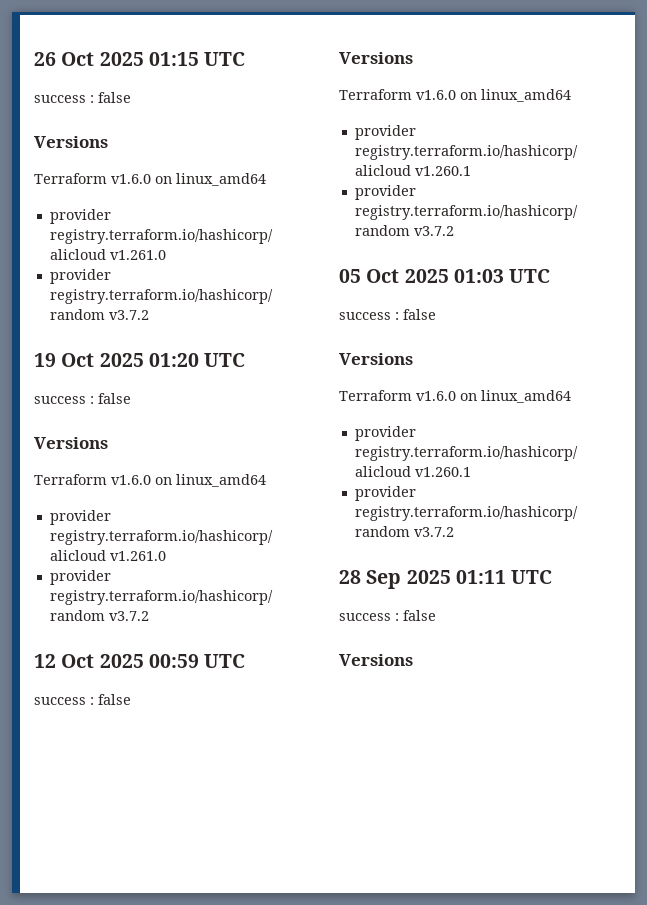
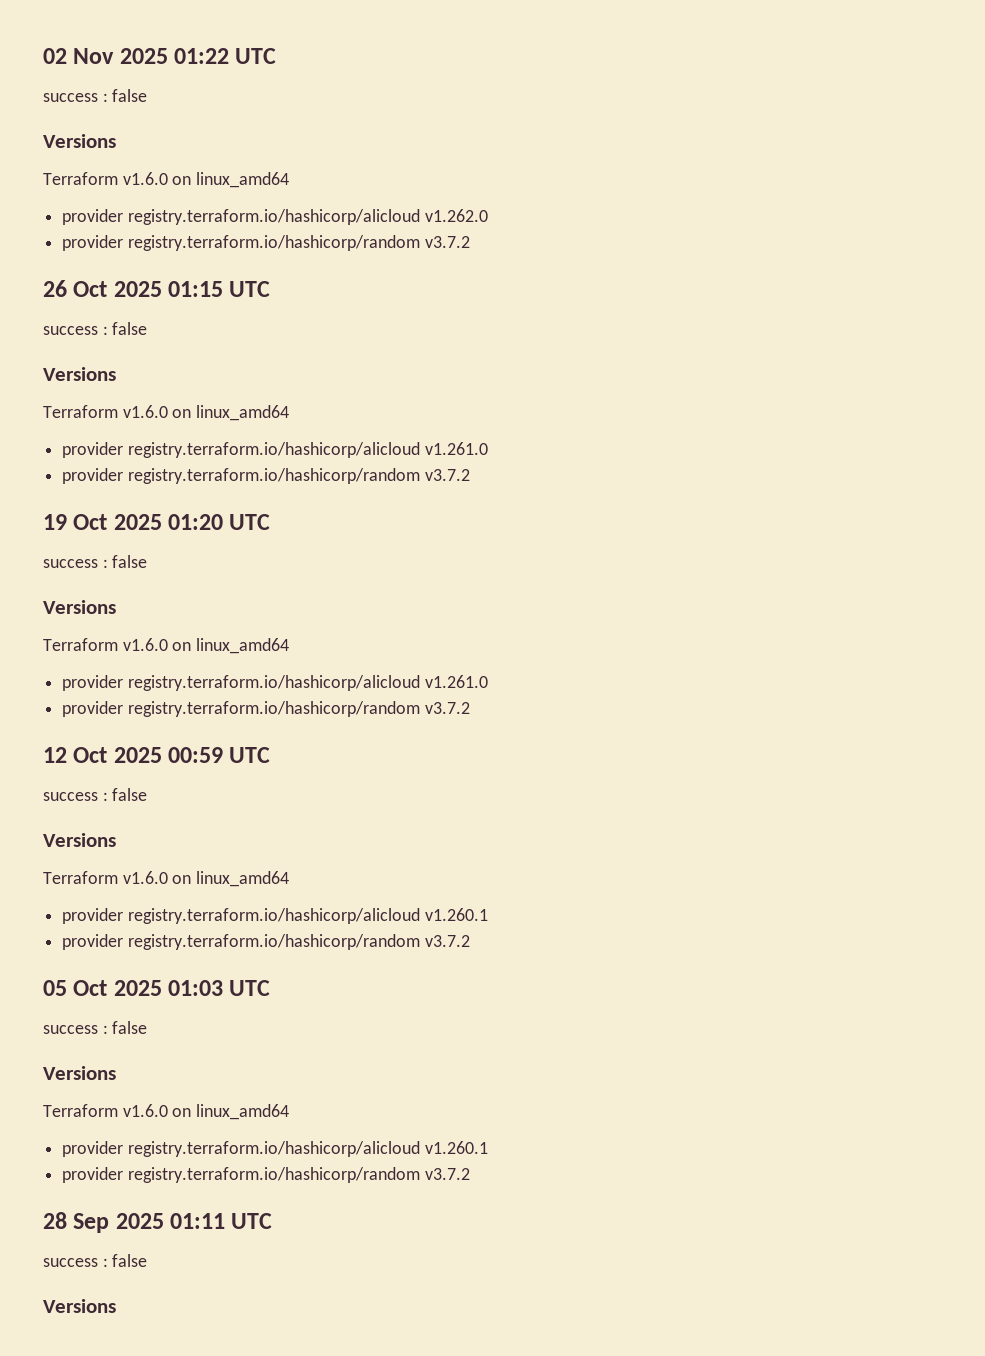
(34, 59) none -> [43,48,277,64] [43,89,148,102] [43,134,116,148] [43,172,290,188] [62,209,488,225] [62,235,470,251] 02 Nov 2025 01:22 UTC // success : false // Versions // Terraform v1.6.0 on linux_amd64 // provider registry.terraform.io/hashicorp/alicloud v1.262.0 // provider registry.terraform.io/hashicorp/random v3.7.2 //

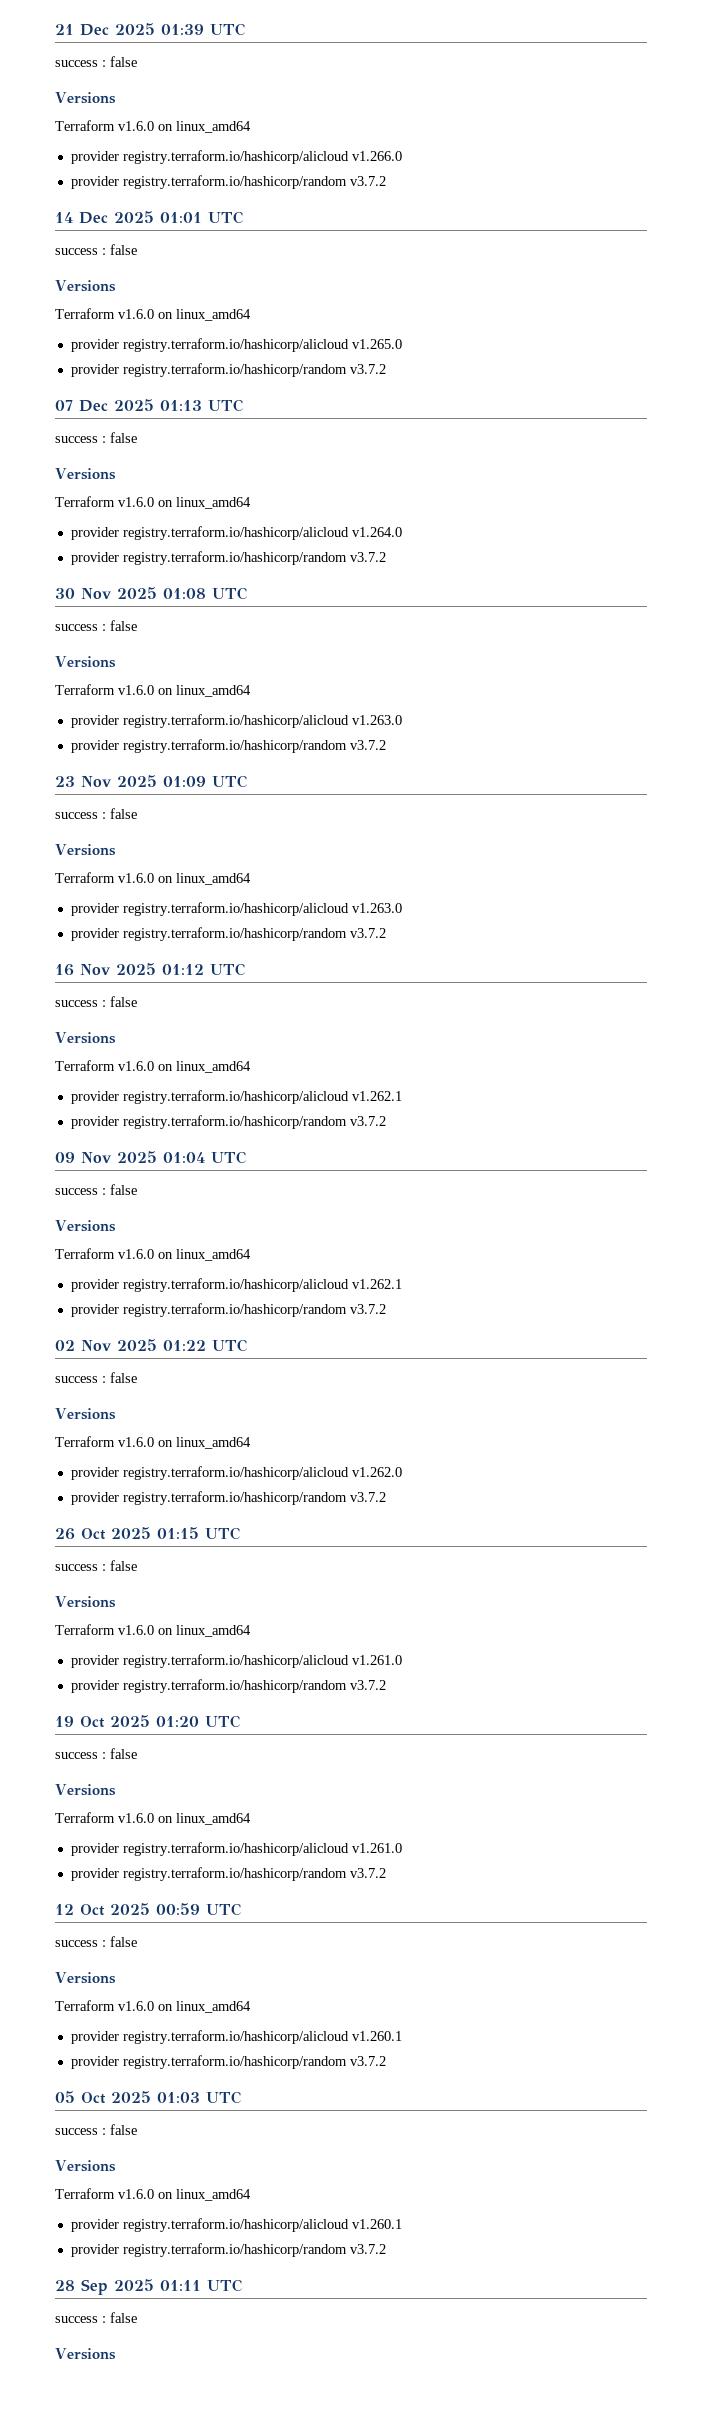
(43, 56) none -> [55,23,245,36] [55,56,137,67] [55,92,116,104] [55,120,251,133] [70,150,402,164] [70,175,386,189] [55,211,243,224] [55,244,137,255] [55,280,116,292] [55,308,251,321] [70,338,402,352] [70,363,386,377] [55,399,243,412] [55,432,137,443] [55,468,116,480] [55,496,251,509] [70,526,402,540] [70,551,386,565] [55,587,247,600] [55,620,137,631] [55,656,116,668] [55,684,251,697] [70,714,402,728] [70,739,386,753] [55,775,247,788] [55,808,137,819] [55,844,116,856] [55,872,251,885] [70,902,402,916] [70,927,386,941] [55,963,245,976] [55,996,137,1007] [55,1032,116,1044] [55,1060,251,1073] [70,1090,402,1104] [70,1115,386,1129] [55,1151,246,1164] [55,1184,137,1195] [55,1220,116,1232] [55,1248,251,1261] [70,1278,402,1292] [70,1303,386,1317] 21 Dec 2025 01:39 UTC // success : false // Versions // Terraform v1.6.0 on linux_amd64 // provider registry.terraform.io/hashicorp/alicloud v1.266.0 // provider registry.terraform.io/hashicorp/random v3.7.2 // 14 Dec 2025 01:01 UTC // success : false // Versions // Terraform v1.6.0 on linux_amd64 // provider registry.terraform.io/hashicorp/alicloud v1.265.0 // provider registry.terraform.io/hashicorp/random v3.7.2 // 07 Dec 2025 01:13 UTC // success : false // Versions // Terraform v1.6.0 on linux_amd64 // provider registry.terraform.io/hashicorp/alicloud v1.264.0 // provider registry.terraform.io/hashicorp/random v3.7.2 // 30 Nov 2025 01:08 UTC // success : false // Versions // Terraform v1.6.0 on linux_amd64 // provider registry.terraform.io/hashicorp/alicloud v1.263.0 // provider registry.terraform.io/hashicorp/random v3.7.2 // 23 Nov 2025 01:09 UTC // success : false // Versions // Terraform v1.6.0 on linux_amd64 // provider registry.terraform.io/hashicorp/alicloud v1.263.0 // provider registry.terraform.io/hashicorp/random v3.7.2 // 16 Nov 2025 01:12 UTC // success : false // Versions // Terraform v1.6.0 on linux_amd64 // provider registry.terraform.io/hashicorp/alicloud v1.262.1 // provider registry.terraform.io/hashicorp/random v3.7.2 // 09 Nov 2025 01:04 UTC // success : false // Versions // Terraform v1.6.0 on linux_amd64 // provider registry.terraform.io/hashicorp/alicloud v1.262.1 // provider registry.terraform.io/hashicorp/random v3.7.2 //

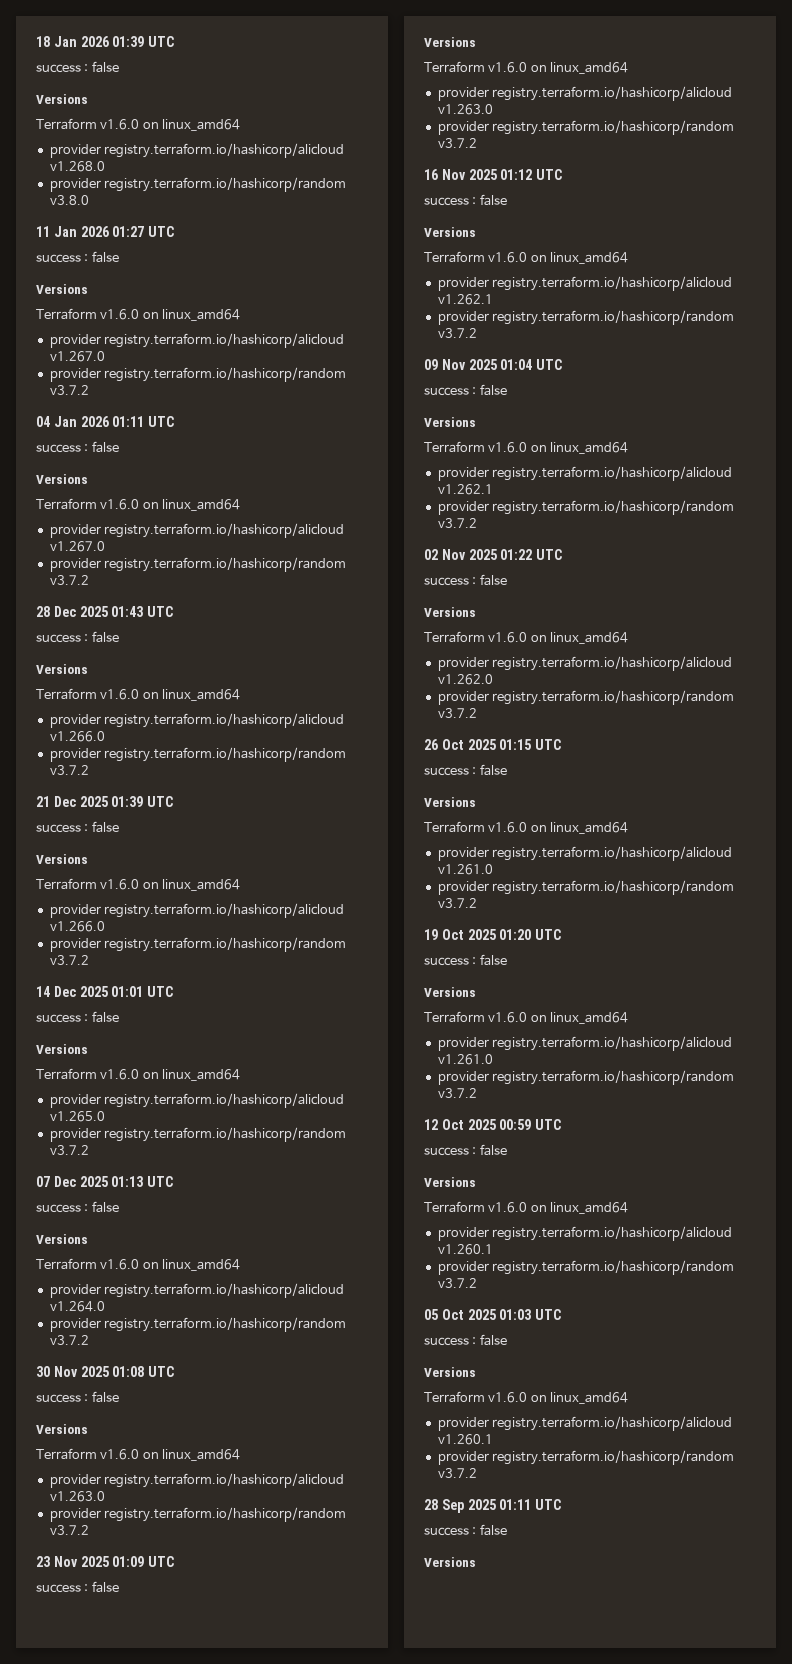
(55, 29) none -> [36,36,175,47] [36,61,119,73] [36,94,88,104] [36,118,241,131] [49,143,345,158] [49,161,105,172] [49,177,347,192] [49,195,89,205] [36,226,175,237] [36,251,119,263] [36,284,88,294] [36,308,241,321] [49,333,345,348] [49,351,105,362] [49,367,347,382] [49,385,89,395] [36,416,175,427] [36,441,119,453] [36,474,88,484] [36,498,241,511] [49,523,345,538] [49,541,105,552] [49,557,347,572] [49,575,89,585] [36,606,174,617] [36,631,119,643] [36,664,88,674] [36,688,241,701] [49,713,345,728] [49,731,105,742] [49,747,347,762] [49,765,89,775] 18 Jan 2026 01:39 UTC // success : false // Versions // Terraform v1.6.0 on linux_amd64 // provider registry.terraform.io/hashicorp/alicloud v1.268.0 // provider registry.terraform.io/hashicorp/random v3.8.0 // 11 Jan 2026 01:27 UTC // success : false // Versions // Terraform v1.6.0 on linux_amd64 // provider registry.terraform.io/hashicorp/alicloud v1.267.0 // provider registry.terraform.io/hashicorp/random v3.7.2 // 04 Jan 2026 01:11 UTC // success : false // Versions // Terraform v1.6.0 on linux_amd64 // provider registry.terraform.io/hashicorp/alicloud v1.267.0 // provider registry.terraform.io/hashicorp/random v3.7.2 // 28 Dec 2025 01:43 UTC // success : false // Versions // Terraform v1.6.0 on linux_amd64 // provider registry.terraform.io/hashicorp/alicloud v1.266.0 // provider registry.terraform.io/hashicorp/random v3.7.2 //

